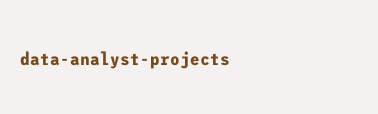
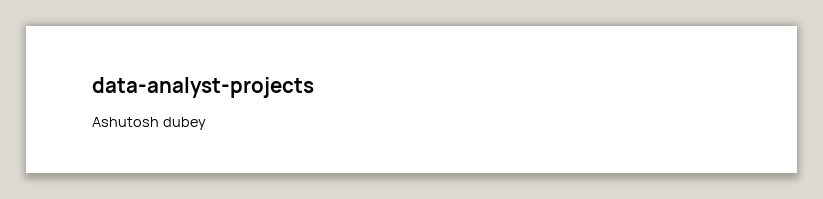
(230, 60) none -> [92,117,206,130] // Ashutosh dubey

